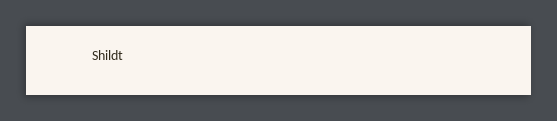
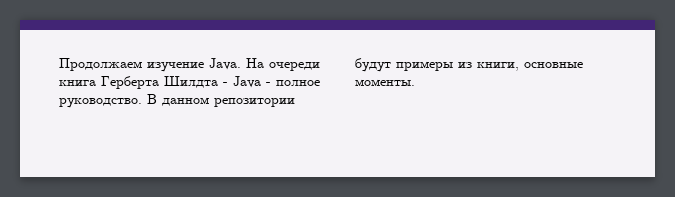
[92,50,123,60] Shildt -> [59,58,320,72] [59,76,320,89] [59,94,295,108] [355,58,583,72] [355,79,415,86] Продолжаем изучение Java. На очереди книга Герберта Шилдта - Java - полное руководство. В данном репозитории будут примеры из книги, основные моменты.

